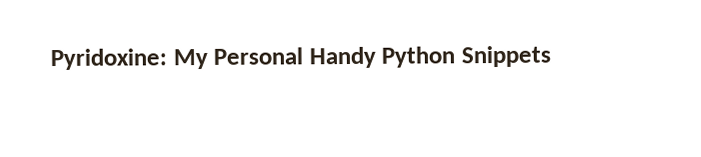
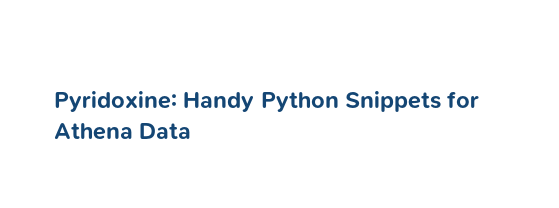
[172,47,304,70] My Personal -> (177, 101) none
(552, 56) none -> [447,91,480,108] [54,123,192,140] for Athena Data

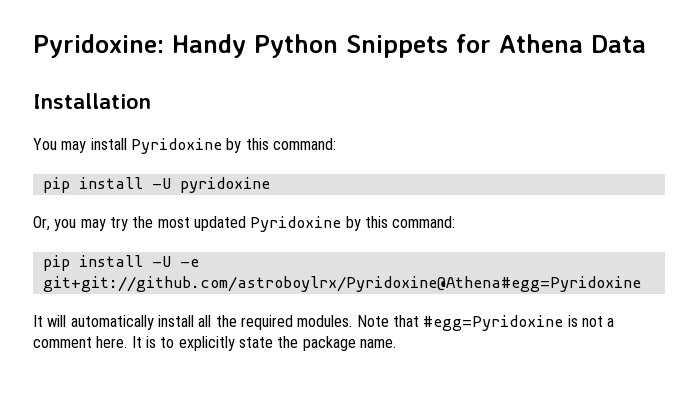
(192, 131) none -> [33,93,151,109] [33,138,336,154] [42,177,270,193] [33,216,456,232] [42,255,199,271] [42,276,641,292] [33,315,615,331] [33,336,396,351] // Installation // You may install Pyridoxine by this command: // pip install -U pyridoxine // Or, you may try the most updated Pyridoxine by this command: // pip install -U -e git+git://github.com/astroboylrx/Pyridoxine@Athena#egg=Pyridoxine // It will automatically install all the required modules. Note that #egg=Pyridoxine is not a comment here. It is to explicitly state the package name.

